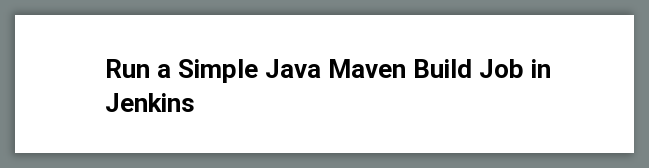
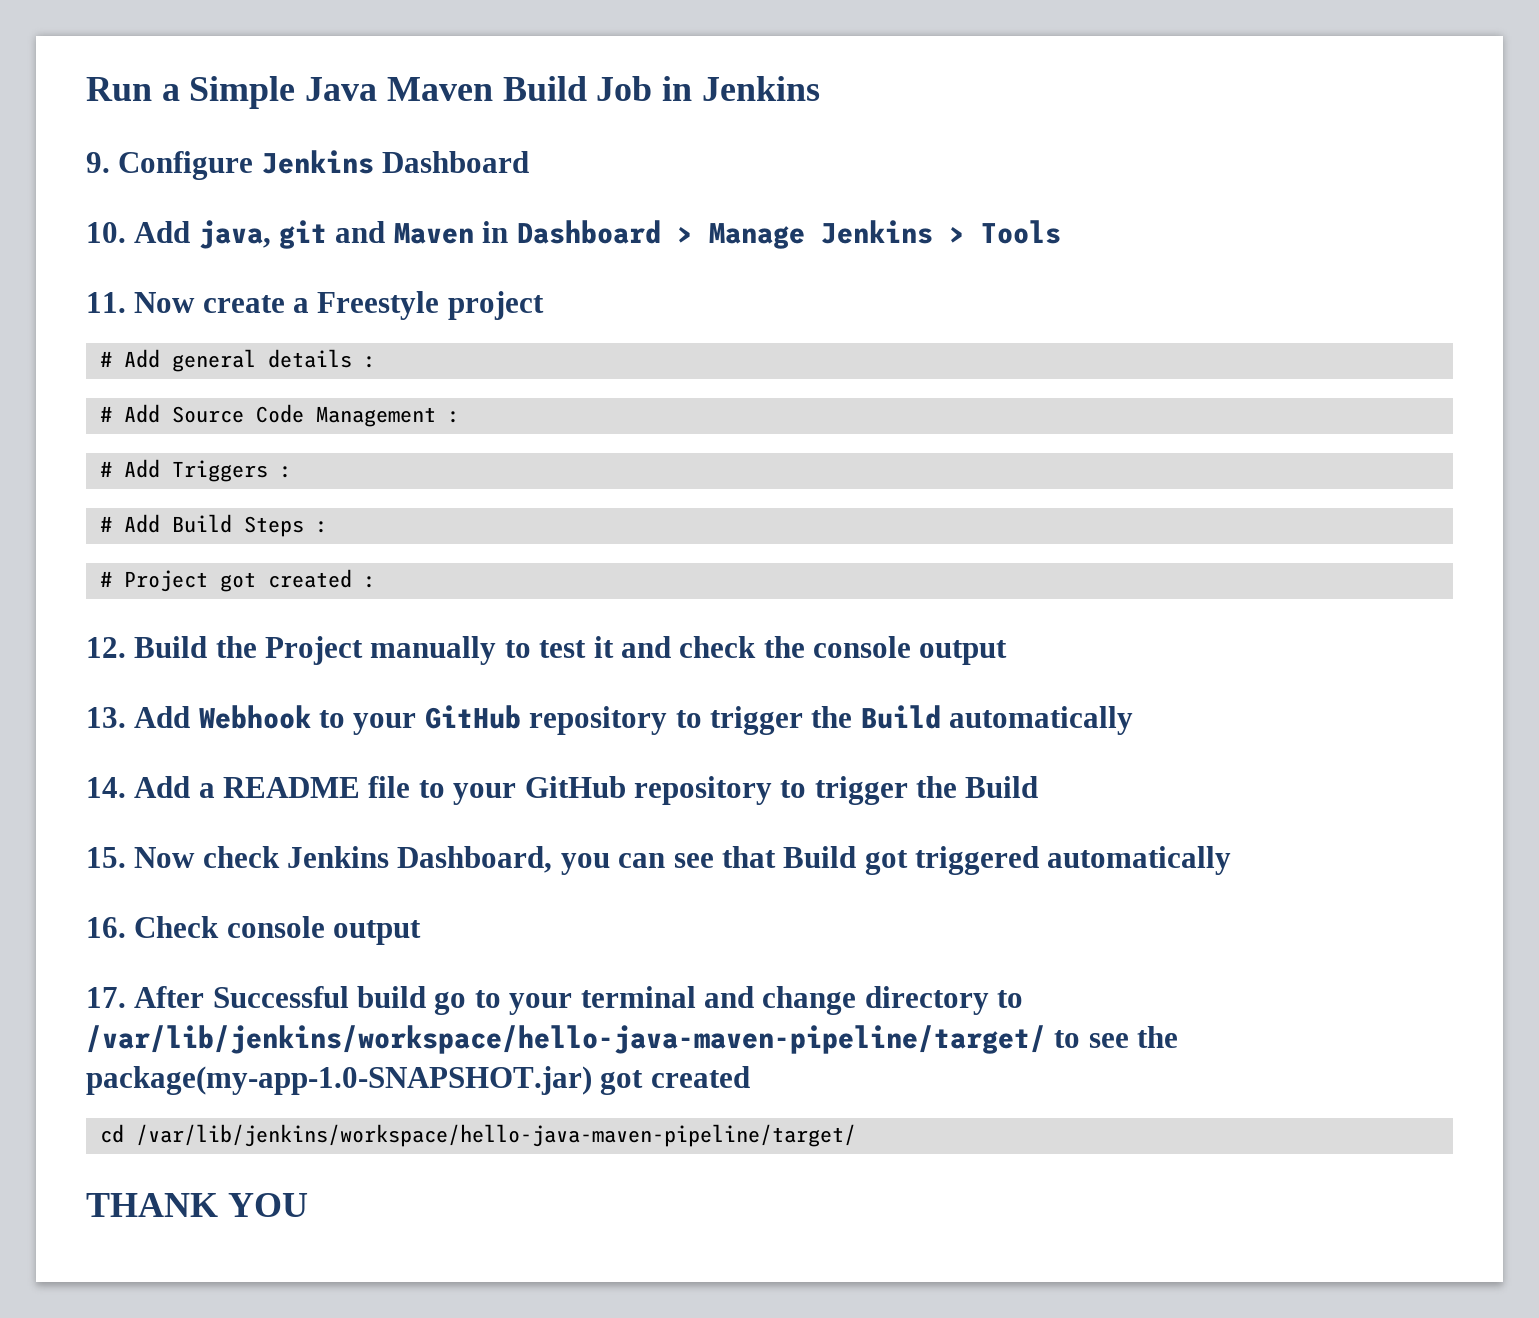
(195, 102) none -> [86,150,530,180] [86,220,1061,249] [86,291,544,320] [99,349,376,372] [99,404,460,427] [99,459,292,482] [99,514,328,537] [99,569,376,592] [86,636,1008,665] [86,705,1134,735] [86,776,1039,805] [86,846,1232,875] [86,916,422,945] [86,986,1024,1015] [86,1025,1179,1054] [86,1066,750,1095] [99,1124,856,1147] [86,1193,308,1217] // 9. Configure Jenkins Dashboard // 10. Add java, git and Maven in Dashboard > Manage Jenkins > Tools // 11. Now create a Freestyle project // # Add general details : // # Add Source Code Management : // # Add Triggers : // # Add Build Steps : // # Project got created : // 12. Build the Project manually to test it and check the console output // 13. Add Webhook to your GitHub repository to trigger the Build automatically // 14. Add a README file to your GitHub repository to trigger the Build // 15. Now check Jenkins Dashboard, you can see that Build got triggered automatically // 16. Check console output // 17. After Successful build go to your terminal and change directory to /var/lib/jenkins/workspace/hello-java-maven-pipeline/target/ to see the package(my-app-1.0-SNAPSHOT.jar) got created // cd /var/lib/jenkins/workspace/hello-java-maven-pipeline/target/ // THANK YOU

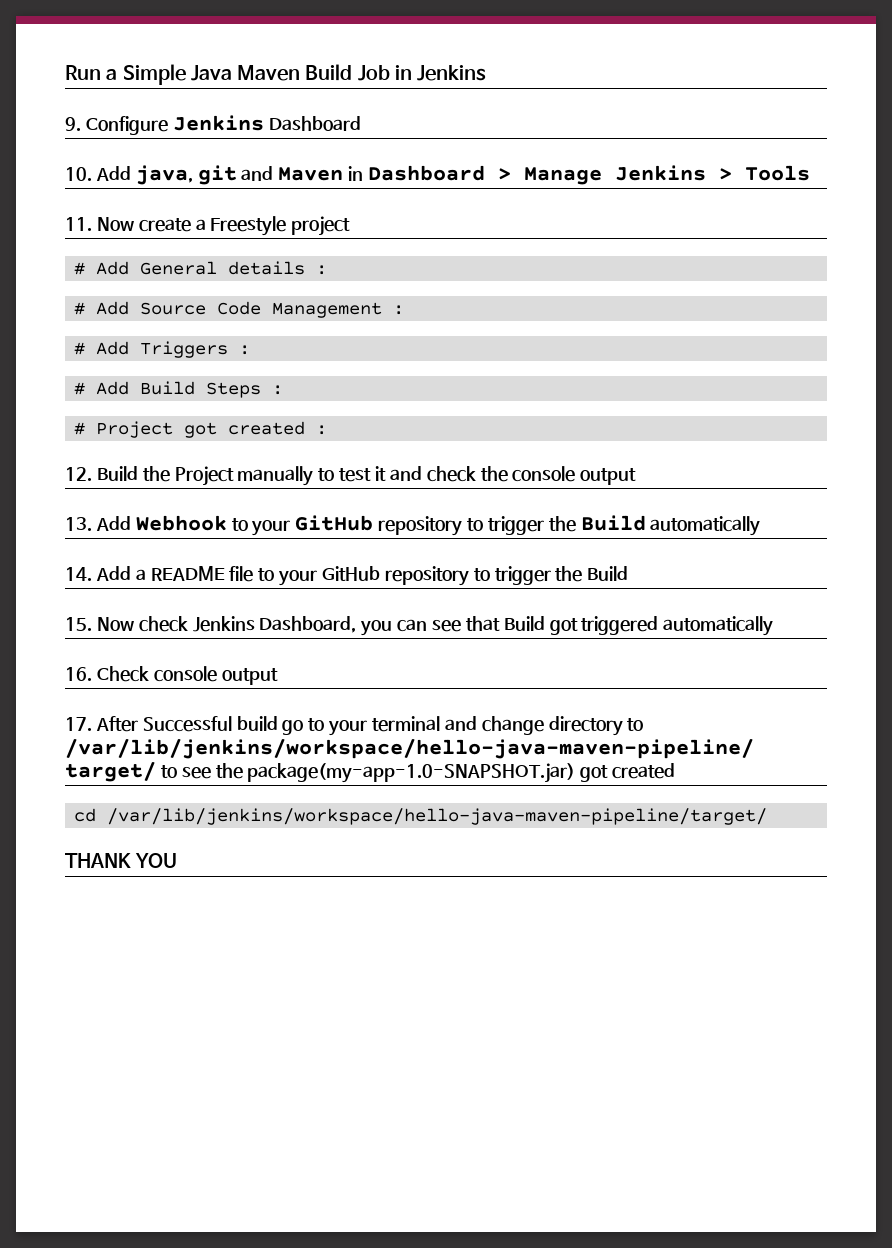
[171,349,256,372] general -> [140,261,218,275] General

